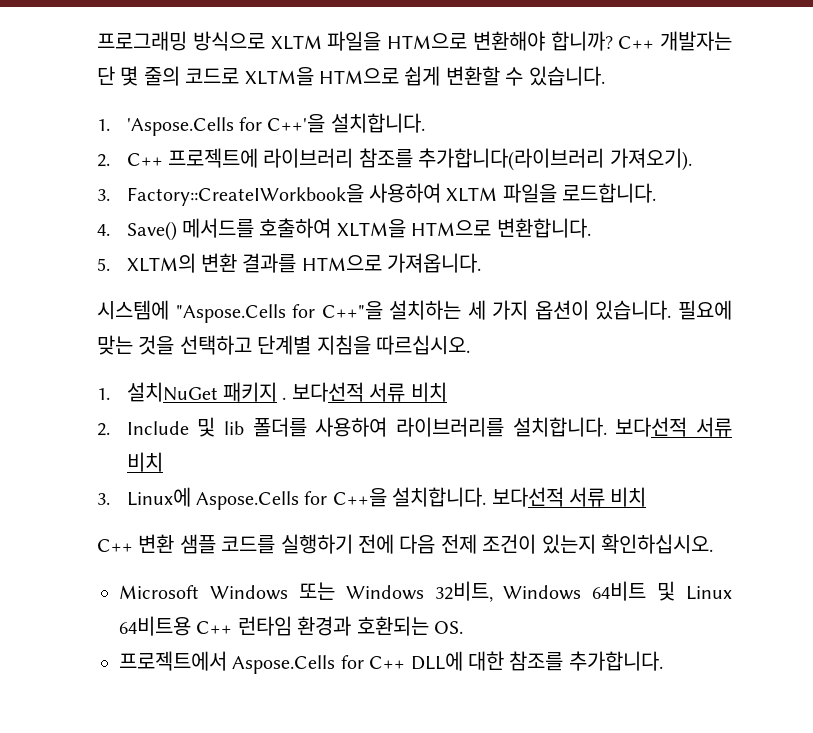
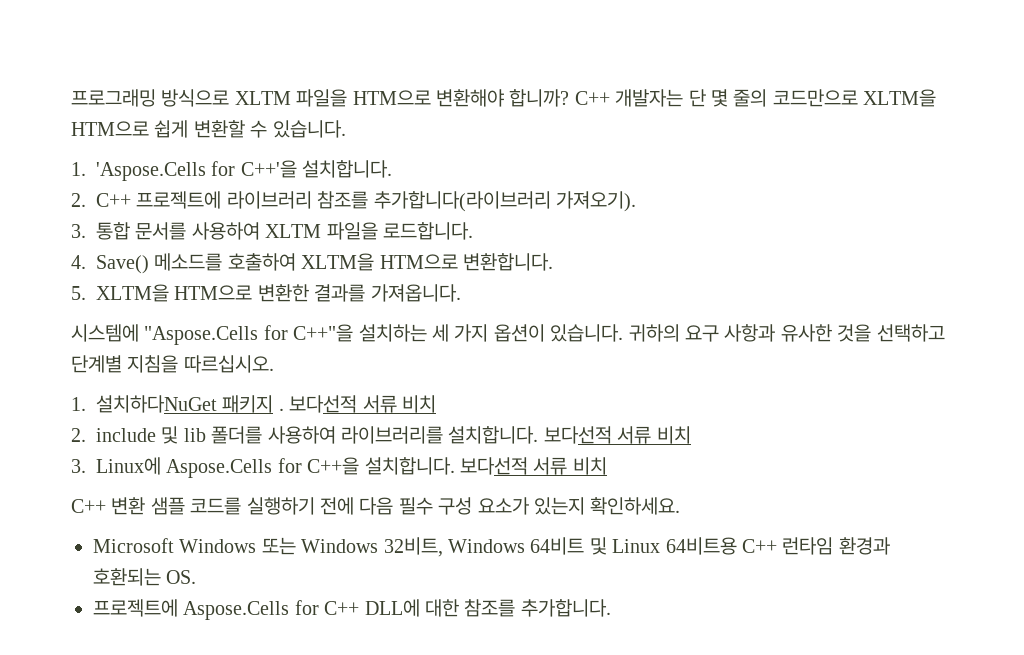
[185,68,240,84] 코드로 -> [772,89,858,107] 코드만으로
[126,184,364,206] Factory::CreateIWorkbook을 -> [96,222,187,240] 통합 문서를
[182,218,255,238] 메서드를 -> [154,253,223,271] 메소드를
[126,253,382,273] XLTM의 변환 결과를 HTM으로 -> [96,284,366,302] XLTM을 HTM으로 변환한 결과를
[677,300,732,320] [97,335,133,355] 필요에 맞는 -> [628,324,832,342] 귀하의 요구 사항과 유사한
[126,382,218,402] 설치NuGet -> [96,395,217,413] 설치하다NuGet
[126,421,189,435] Include -> [96,428,156,442] include
[440,534,713,554] 전제 조건이 있는지 확인하십시오. -> [398,497,681,515] 필수 구성 요소가 있는지 확인하세요.
[119,651,227,671] 프로젝트에서 -> [93,599,178,617] 프로젝트에

